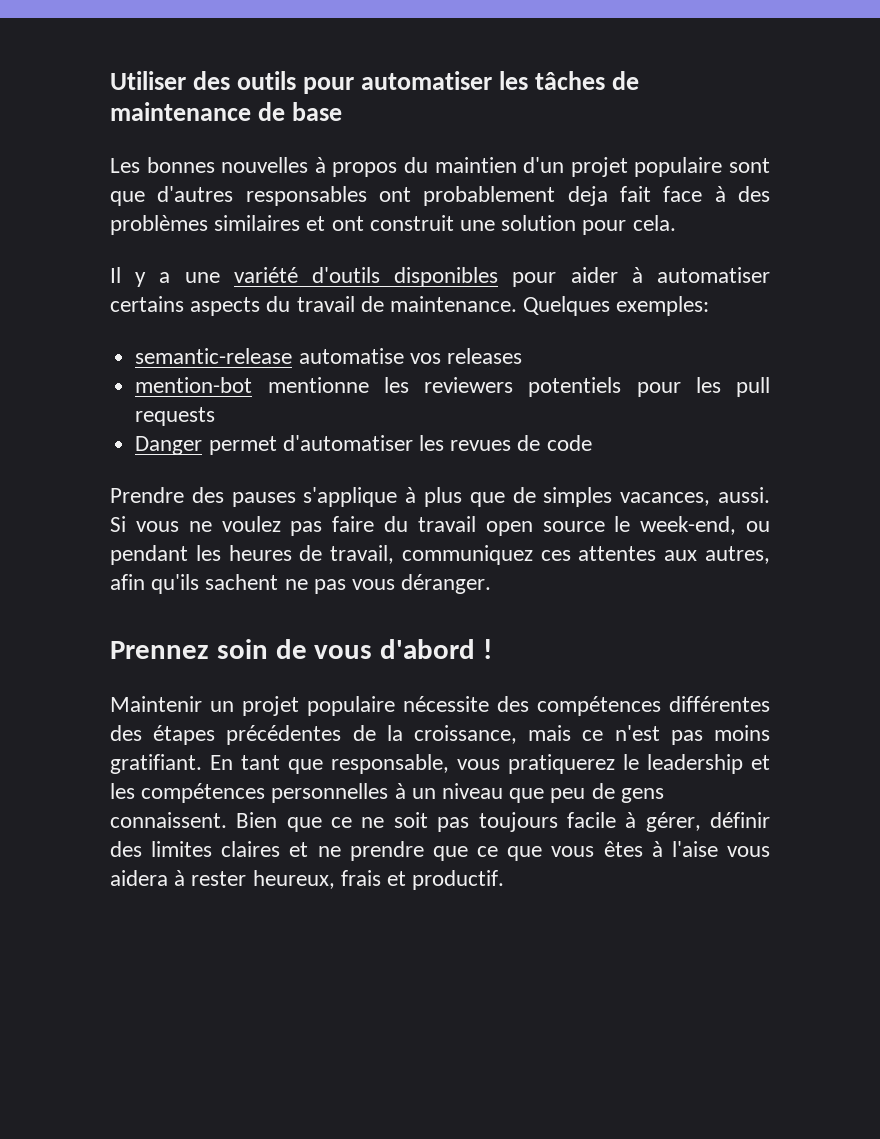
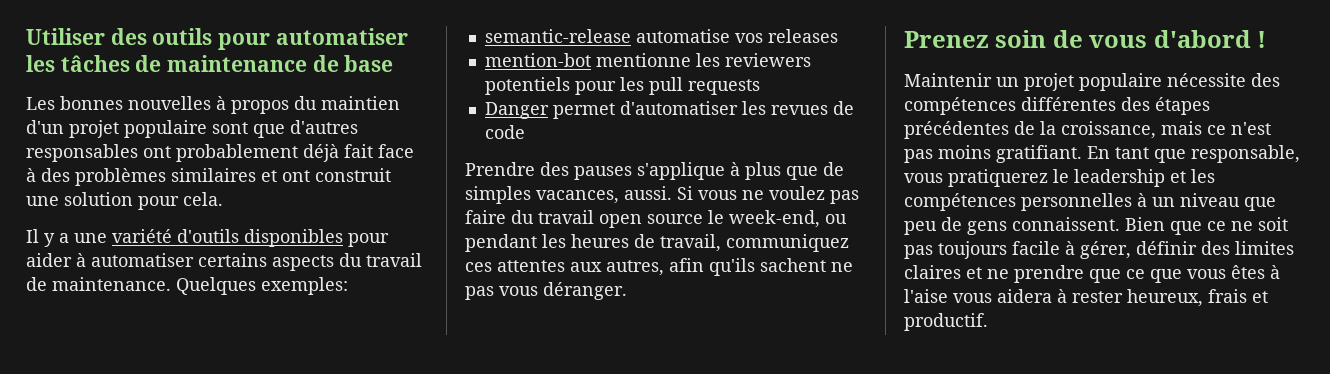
[567,186,608,206] deja -> [303,144,339,162] déjà
[110,641,209,659] Prennez -> [904,31,989,48] Prenez

